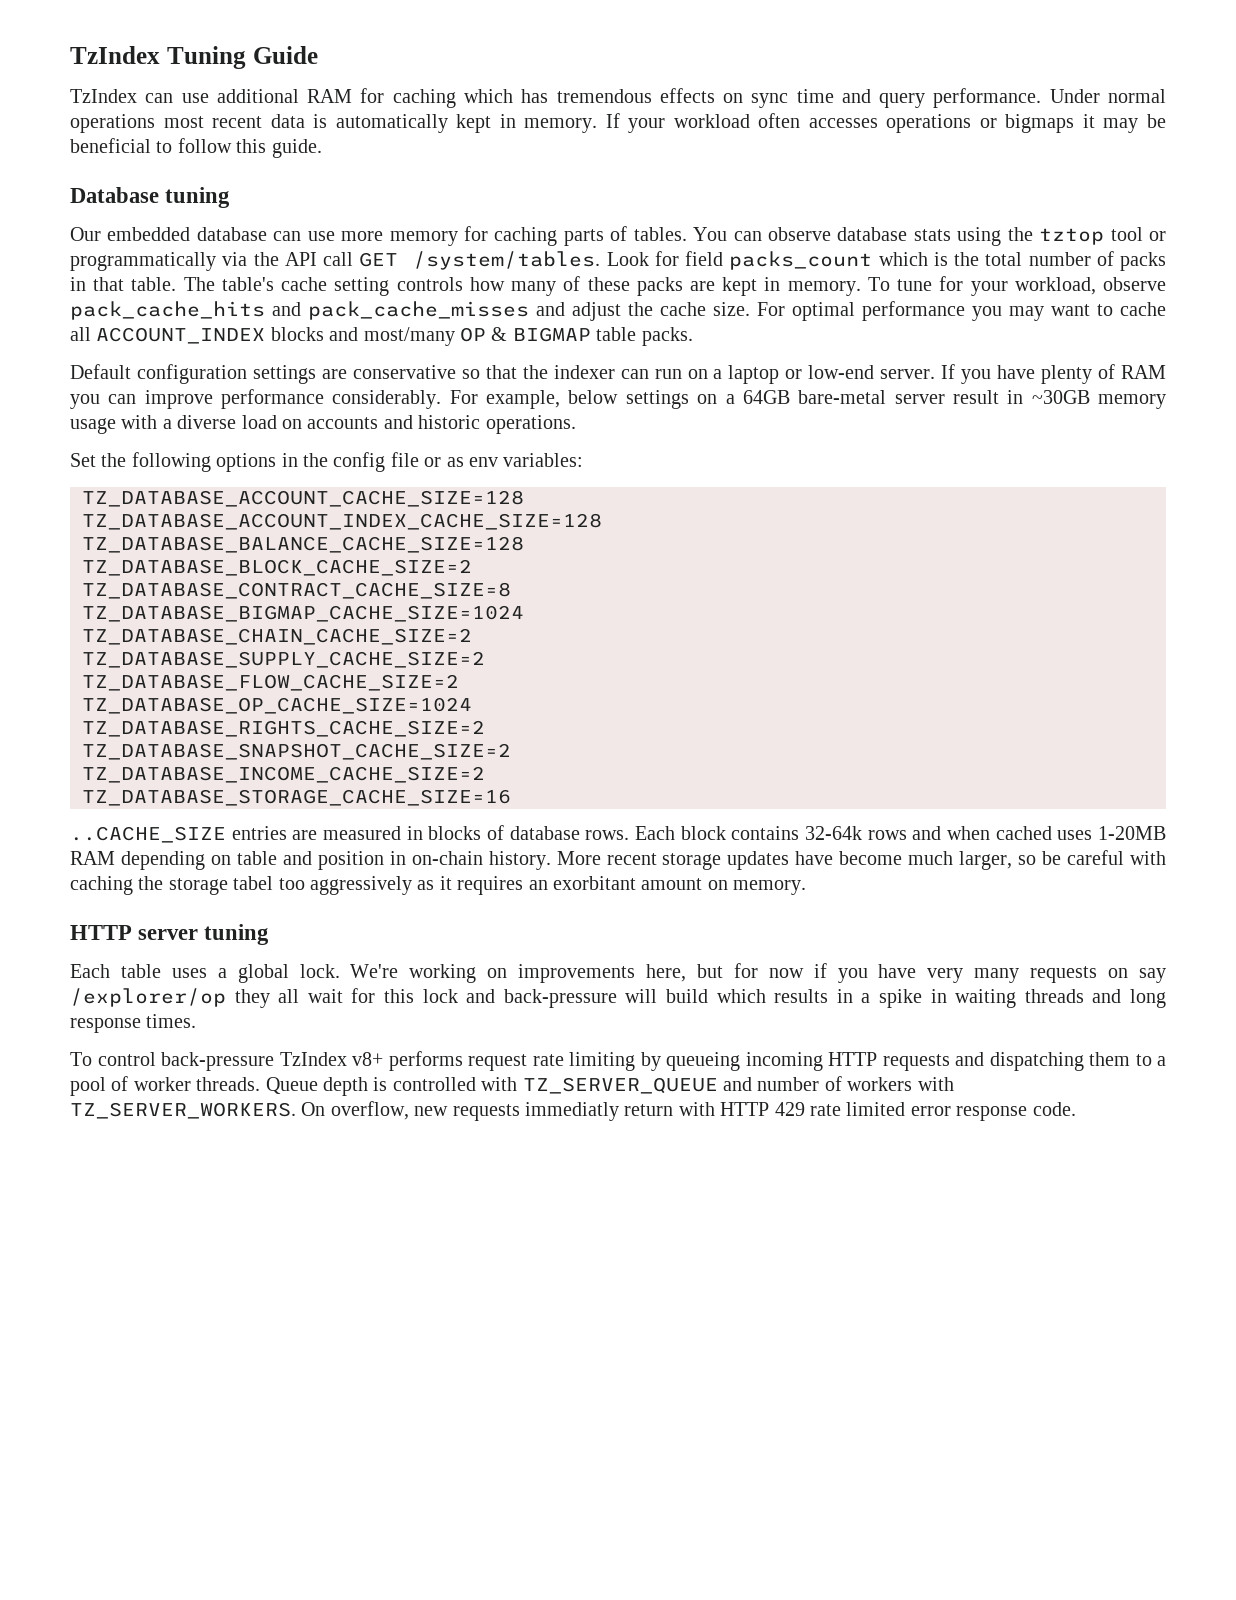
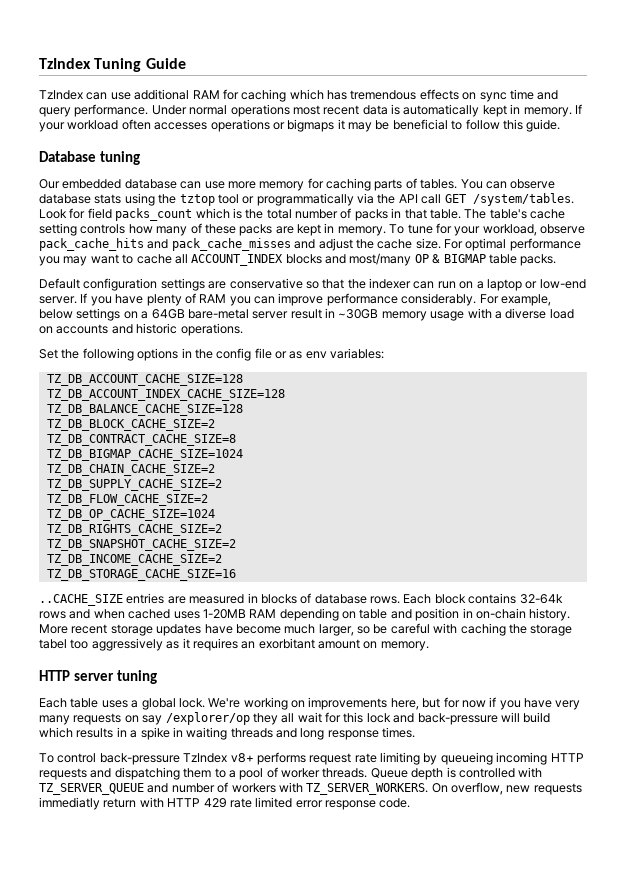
[82,490,524,507] [82,513,602,530] [82,536,524,553] [82,559,472,576] [82,582,511,599] [82,605,524,622] [82,628,472,645] [82,651,485,668] [82,674,459,691] [82,697,472,714] [82,720,485,737] [82,743,511,760] [82,766,485,783] [82,789,511,806] TZ_DATABASE_ACCOUNT_CACHE_SIZE=128 // TZ_DATABASE_ACCOUNT_INDEX_CACHE_SIZE=128 // TZ_DATABASE_BALANCE_CACHE_SIZE=128 // TZ_DATABASE_BLOCK_CACHE_SIZE=2 // TZ_DATABASE_CONTRACT_CACHE_SIZE=8 // TZ_DATABASE_BIGMAP_CACHE_SIZE=1024 // TZ_DATABASE_CHAIN_CACHE_SIZE=2 // TZ_DATABASE_SUPPLY_CACHE_SIZE=2 // TZ_DATABASE_FLOW_CACHE_SIZE=2 // TZ_DATABASE_OP_CACHE_SIZE=1024 // TZ_DATABASE_RIGHTS_CACHE_SIZE=2 // TZ_DATABASE_SNAPSHOT_CACHE_SIZE=2 // TZ_DATABASE_INCOME_CACHE_SIZE=2 // TZ_DATABASE_STORAGE_CACHE_SIZE=16 -> [46,374,243,386] [46,389,285,401] [46,404,243,416] [46,419,215,431] [46,434,236,446] [46,449,243,461] [46,464,215,476] [46,479,222,491] [46,494,208,506] [46,509,215,521] [46,524,222,536] [46,539,236,551] [46,554,222,566] [46,569,236,581] TZ_DB_ACCOUNT_CACHE_SIZE=128 // TZ_DB_ACCOUNT_INDEX_CACHE_SIZE=128 // TZ_DB_BALANCE_CACHE_SIZE=128 // TZ_DB_BLOCK_CACHE_SIZE=2 // TZ_DB_CONTRACT_CACHE_SIZE=8 // TZ_DB_BIGMAP_CACHE_SIZE=1024 // TZ_DB_CHAIN_CACHE_SIZE=2 // TZ_DB_SUPPLY_CACHE_SIZE=2 // TZ_DB_FLOW_CACHE_SIZE=2 // TZ_DB_OP_CACHE_SIZE=1024 // TZ_DB_RIGHTS_CACHE_SIZE=2 // TZ_DB_SNAPSHOT_CACHE_SIZE=2 // TZ_DB_INCOME_CACHE_SIZE=2 // TZ_DB_STORAGE_CACHE_SIZE=16

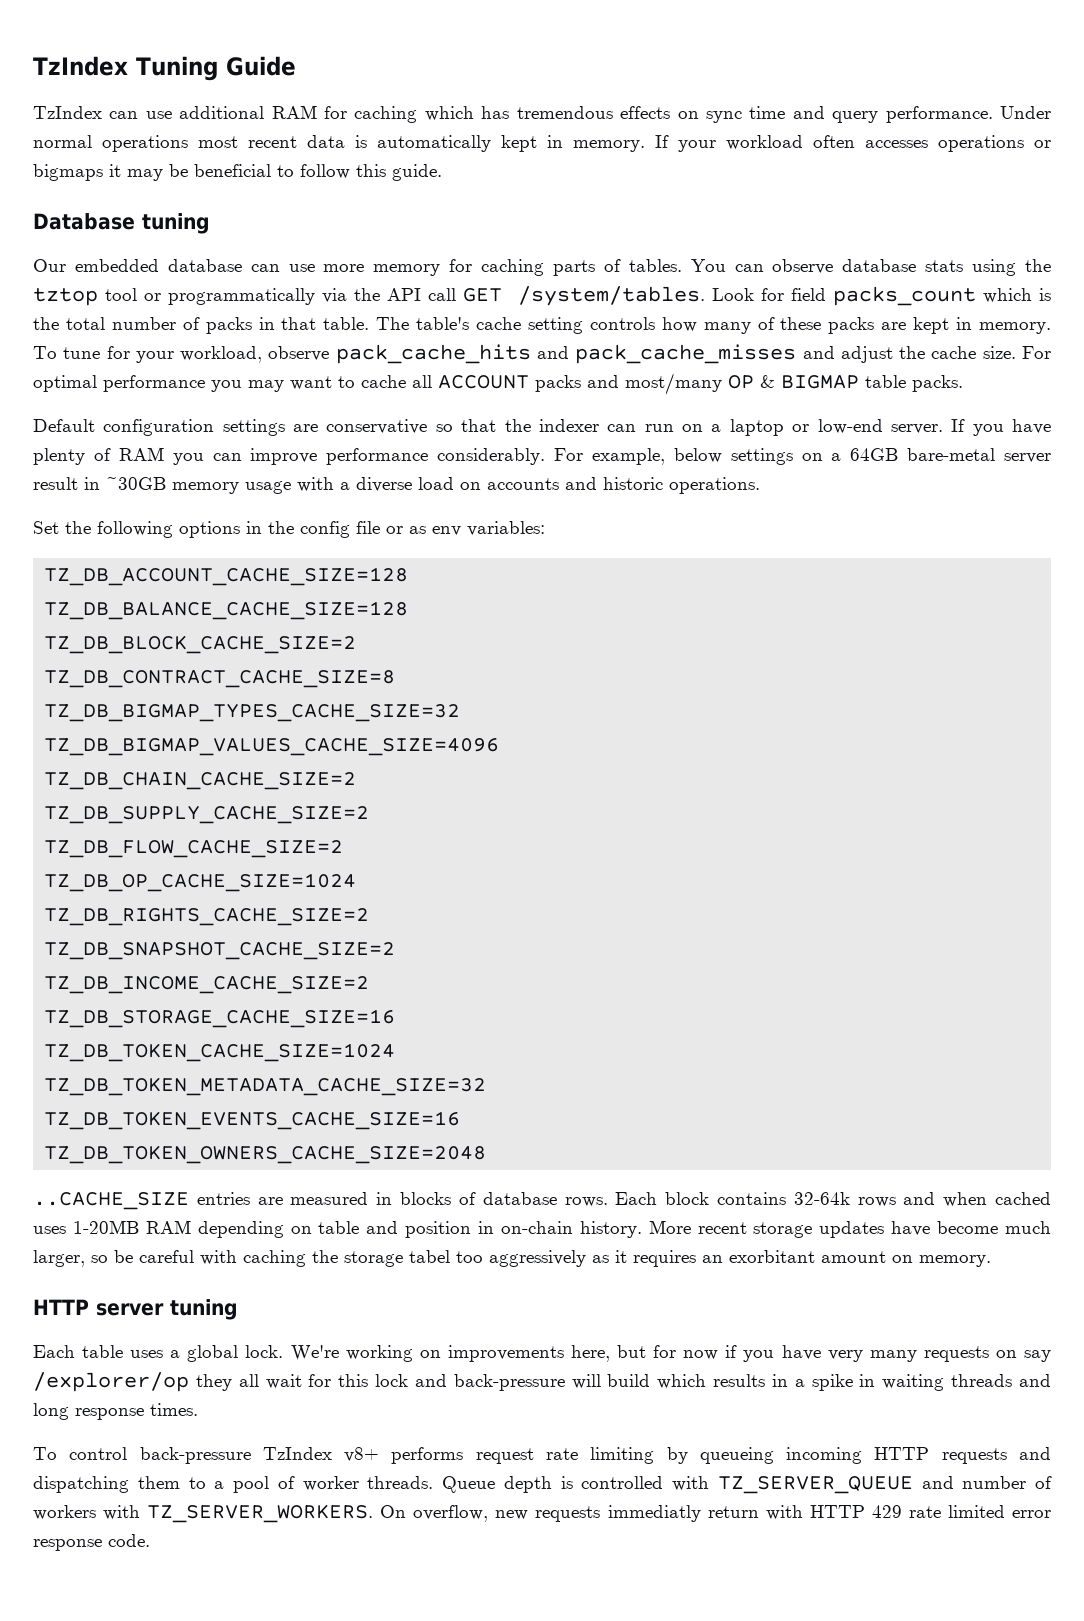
[191,254,322,266] ACCOUNT_INDEX blocks -> [438,375,581,392] ACCOUNT packs
[46,389,285,401] // TZ_DB_ACCOUNT_INDEX_CACHE_SIZE=128 -> (409, 576) none
[46,449,243,461] TZ_DB_BIGMAP_CACHE_SIZE=1024 -> [44,704,461,722] [44,738,500,756] TZ_DB_BIGMAP_TYPES_CACHE_SIZE=32 // TZ_DB_BIGMAP_VALUES_CACHE_SIZE=4096
(236, 575) none -> [44,1043,396,1062] [44,1077,487,1096] [44,1111,461,1130] [44,1145,487,1164] // TZ_DB_TOKEN_CACHE_SIZE=1024 // TZ_DB_TOKEN_METADATA_CACHE_SIZE=32 // TZ_DB_TOKEN_EVENTS_CACHE_SIZE=16 // TZ_DB_TOKEN_OWNERS_CACHE_SIZE=2048

